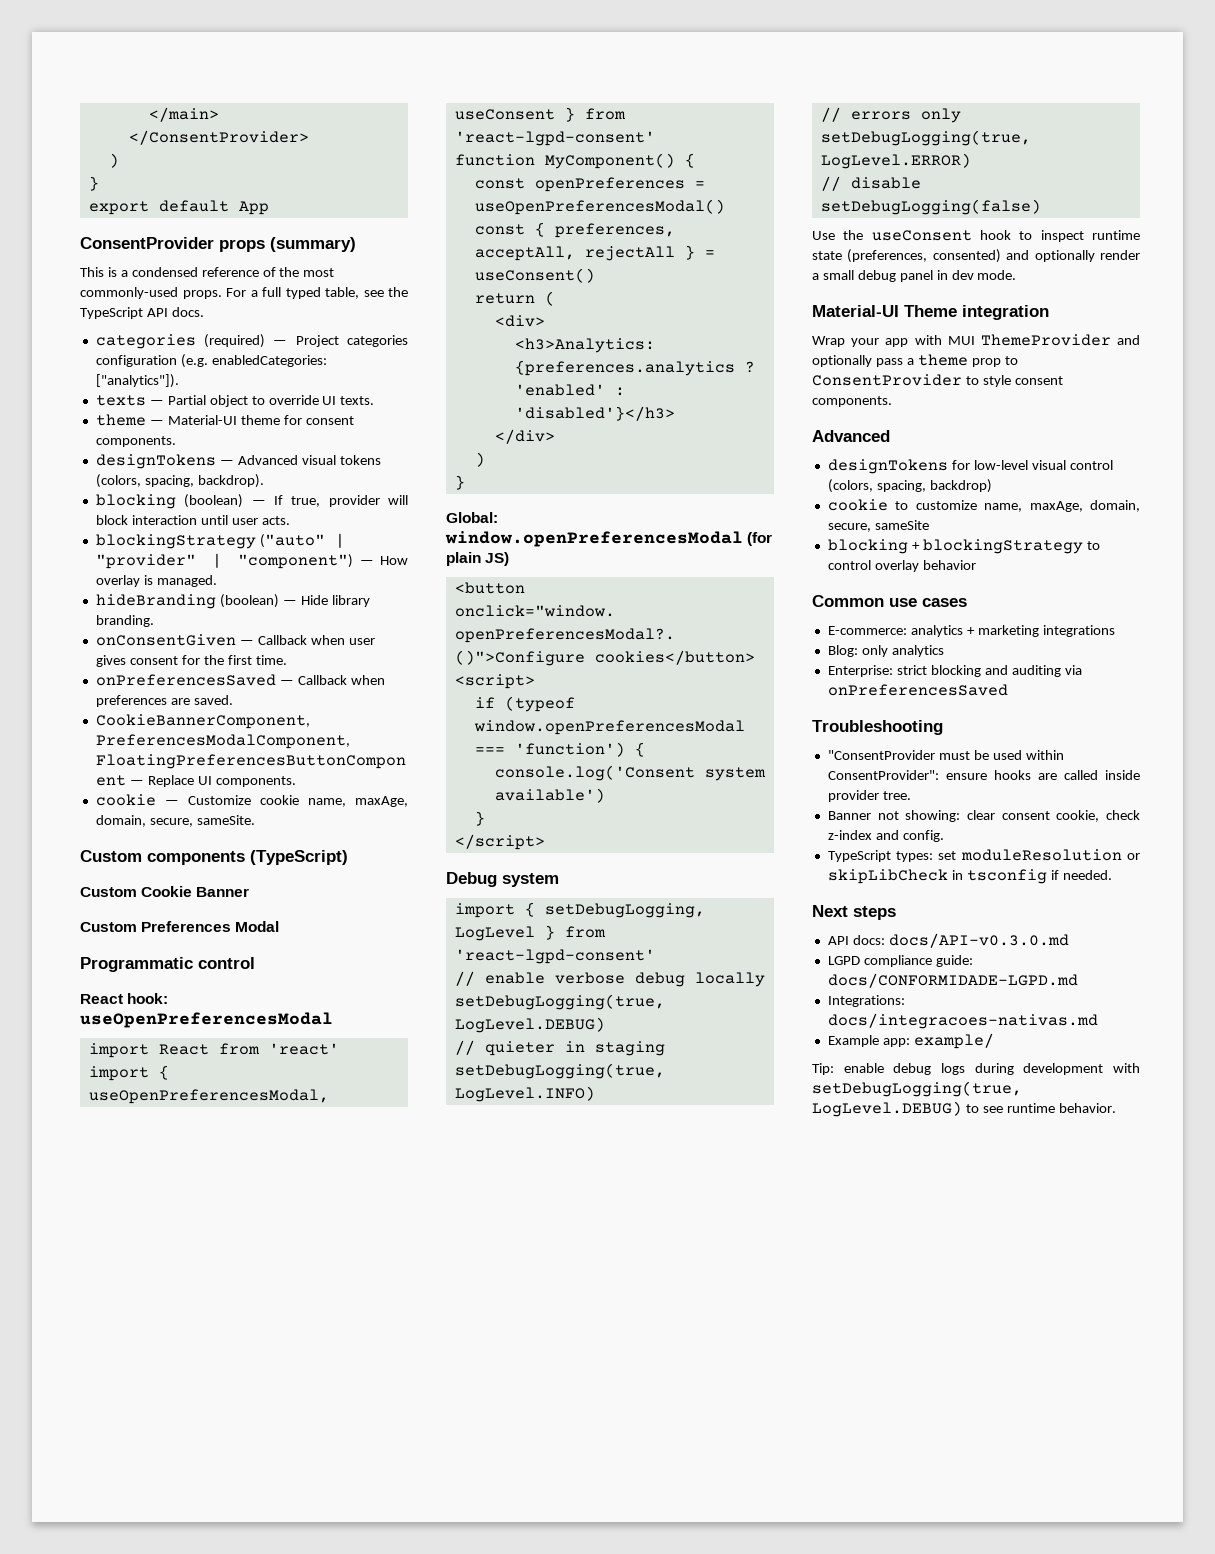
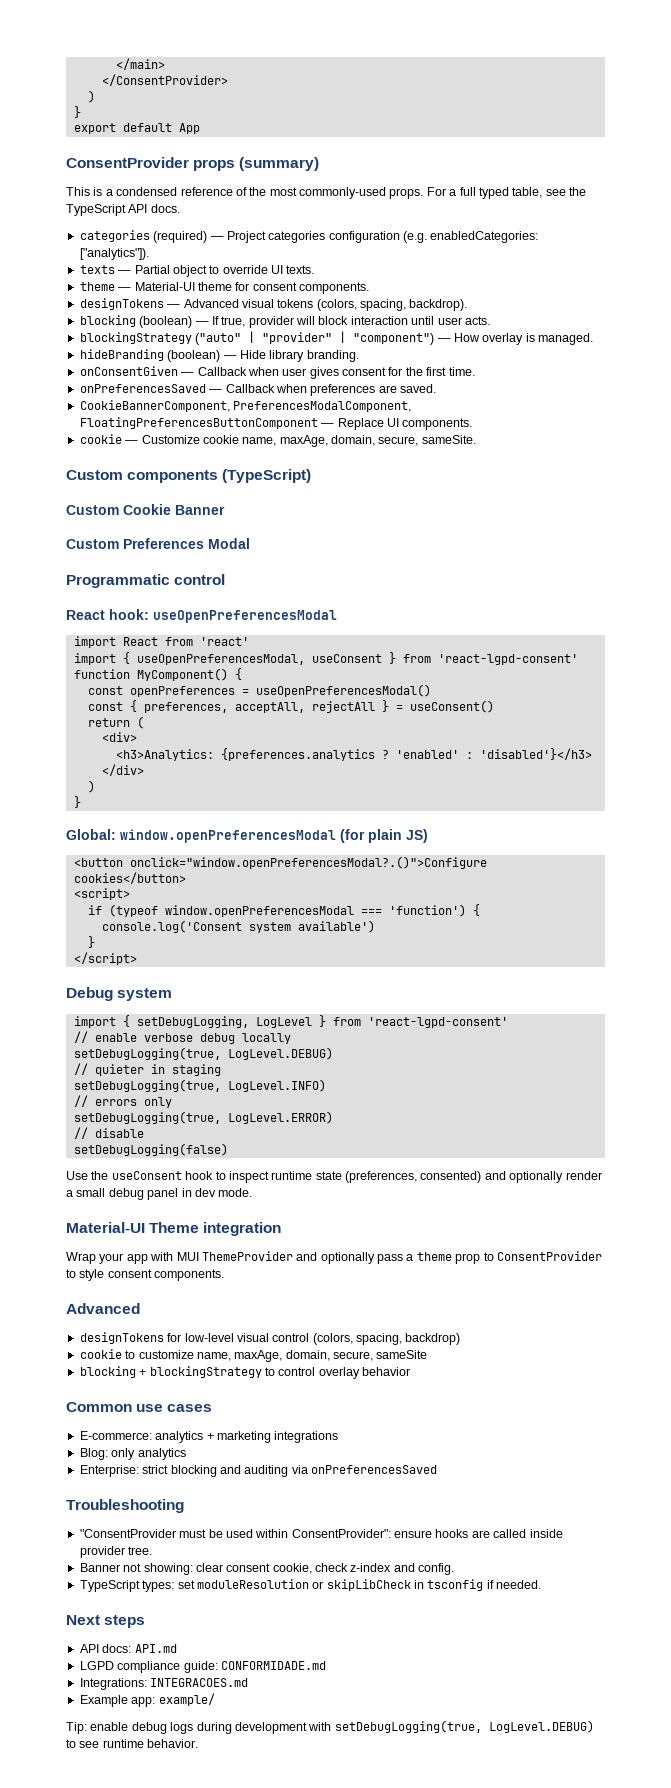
[888,933,1069,948] docs/API-v0.3.0.md -> [134,1644,177,1653] API.md
[827,973,1078,988] docs/CONFORMIDADE-LGPD.md -> [220,1661,326,1670] CONFORMIDADE.md
[827,1013,1098,1029] docs/integracoes-nativas.md -> [150,1678,249,1687] INTEGRACOES.md

